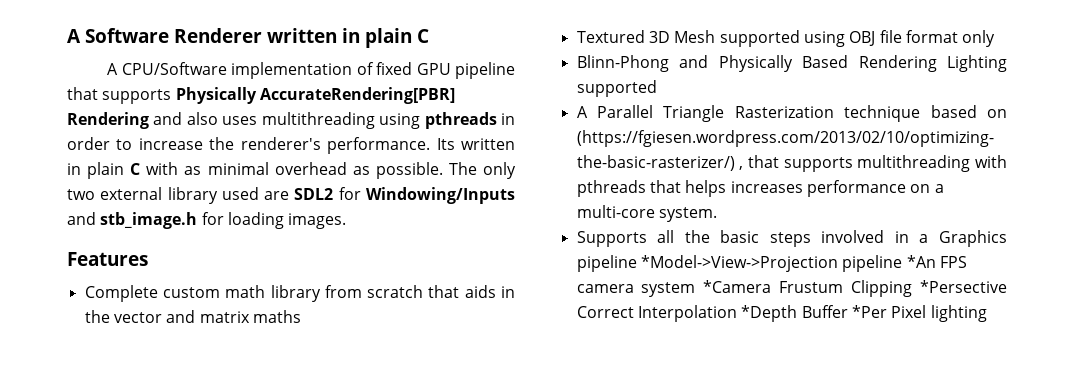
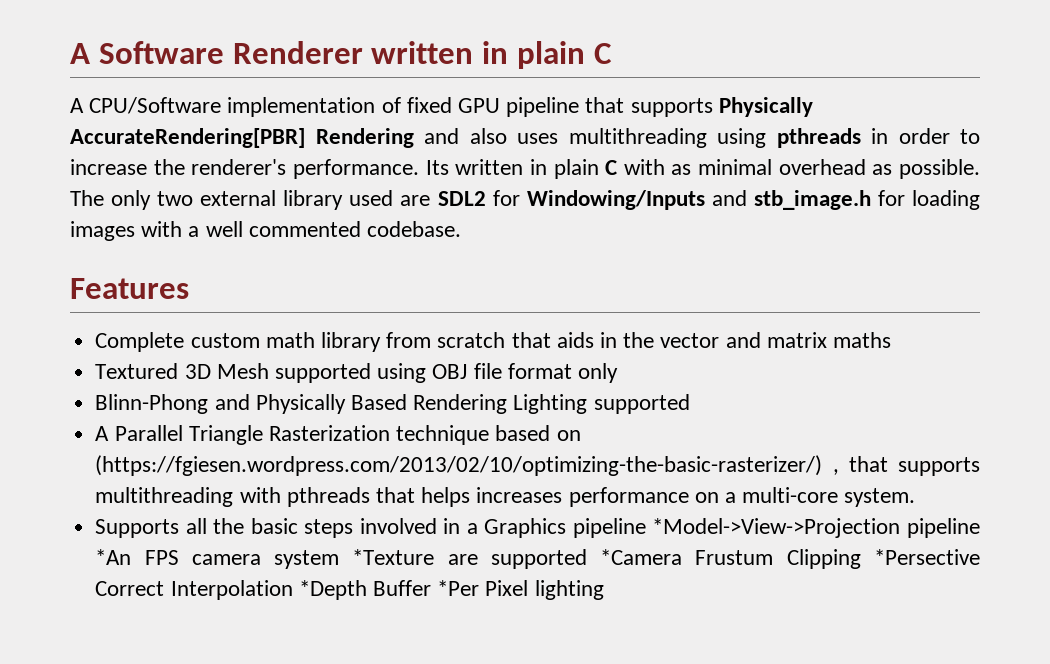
[288,213,347,229] images. -> [70,221,462,241] images with a well commented codebase.
(696, 289) none -> [352,549,587,569] *Texture are supported

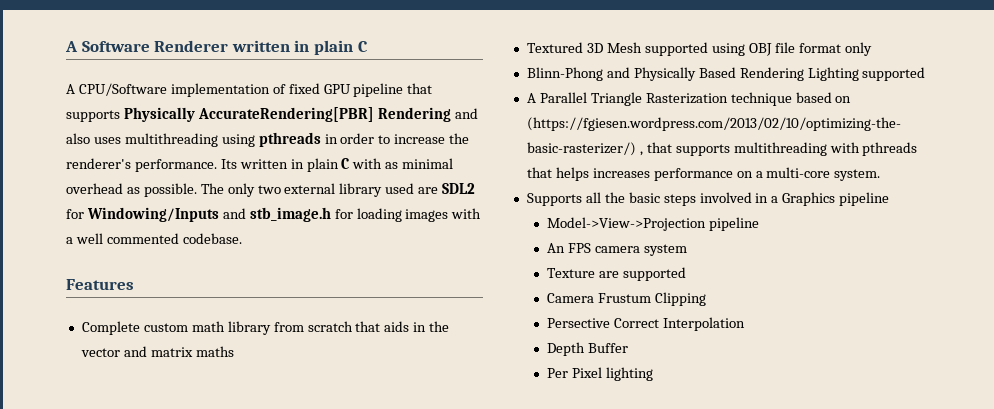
[652,518,980,538] [95,549,132,565] *Model->View->Projection pipeline *An -> [546,217,759,231] [546,243,565,253] // Model->View->Projection pipeline // An
[352,549,435,565] *Texture -> [546,268,595,278] // Texture
[600,549,683,565] *Camera -> [546,293,594,303] // Camera
[873,549,980,565] *Persective -> [546,318,610,328] // Persective
[298,580,367,600] *Depth -> [546,342,585,356] // Depth
[437,580,480,596] *Per -> [546,368,568,378] // Per

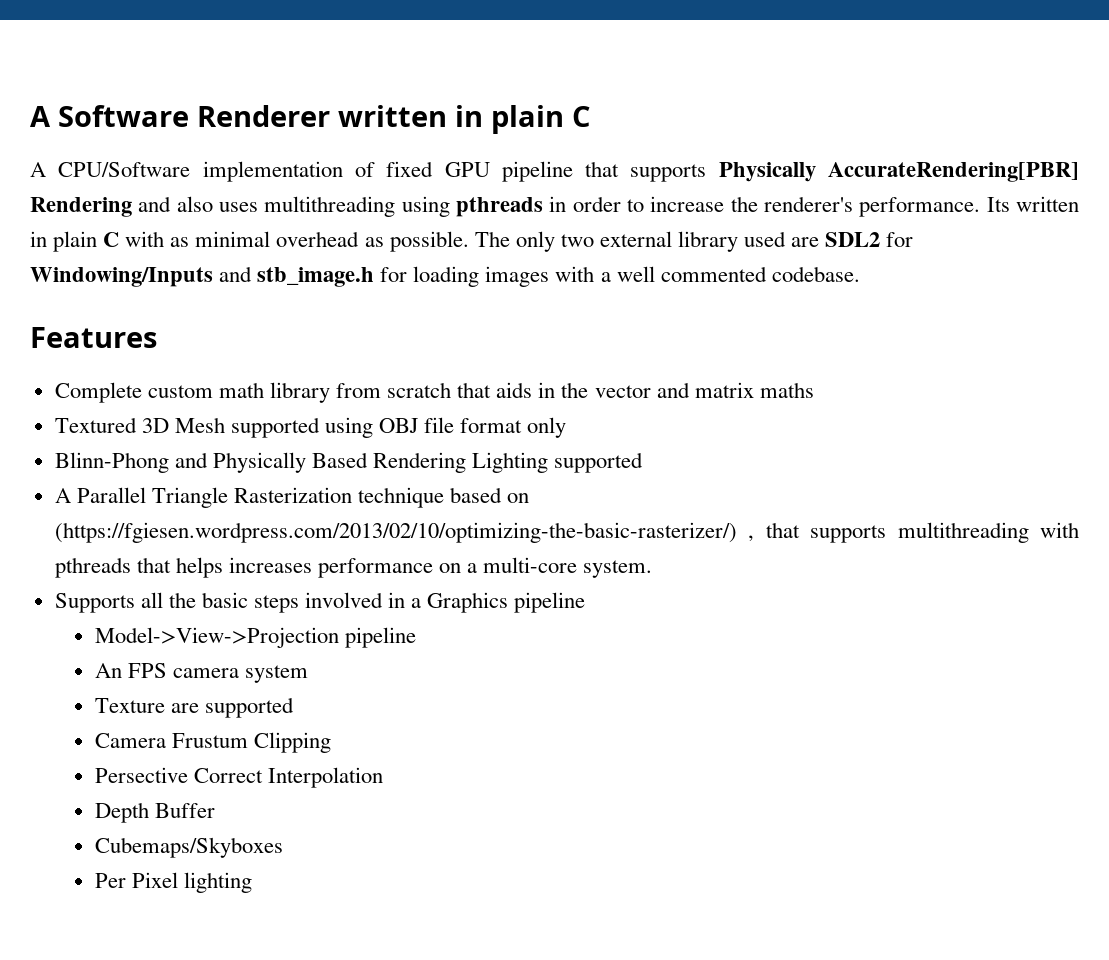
(628, 348) none -> [94,837,283,858] // Cubemaps/Skyboxes

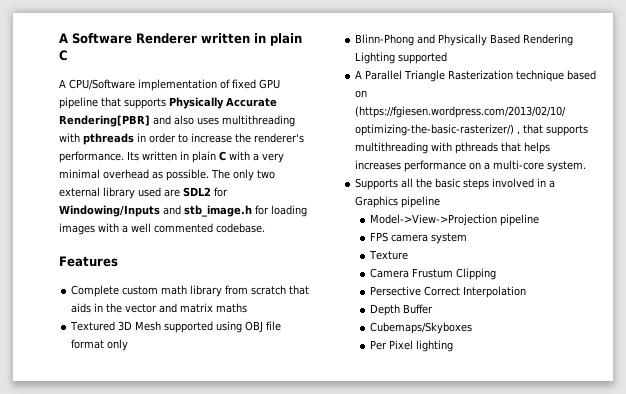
[827,162,1079,182] [30,197,132,217] AccurateRendering[PBR] Rendering -> [226,97,277,107] [59,115,150,127] Accurate Rendering[PBR]
[401,196,450,217] using -> [59,133,80,142] with
[170,237,190,247] as -> [253,153,284,163] a very
[94,663,122,678] An -> (540, 220) none
[170,697,294,718] are supported -> (409, 255) none

